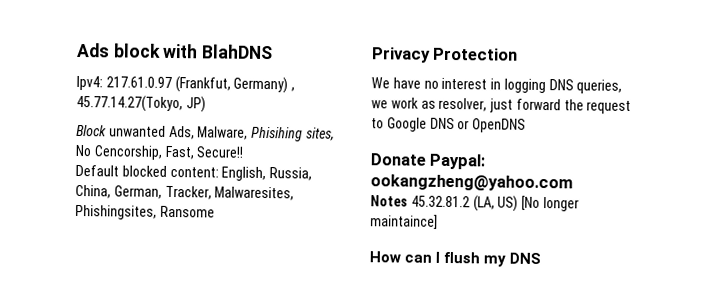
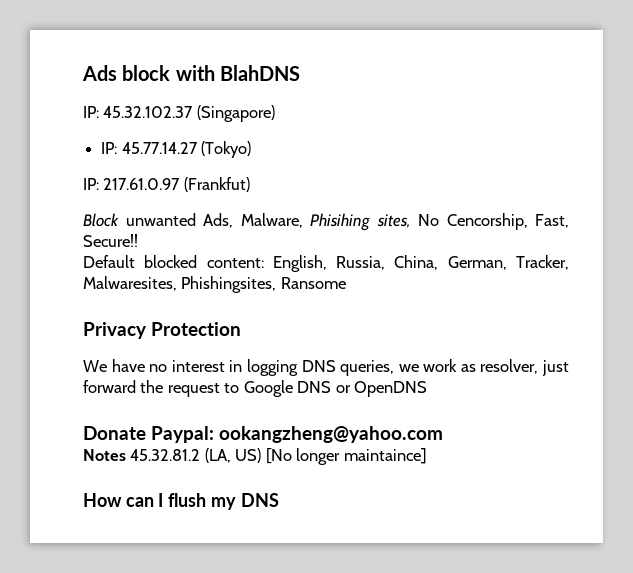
[76,75,296,94] [76,94,206,113] Ipv4: 217.61.0.97 (Frankfut, Germany) , 45.77.14.27(Tokyo, JP) -> [83,105,275,122] [101,141,252,158] [83,177,250,192] IP: 45.32.102.37 (Singapore) // IP: 45.77.14.27 (Tokyo) // IP: 217.61.0.97 (Frankfut)

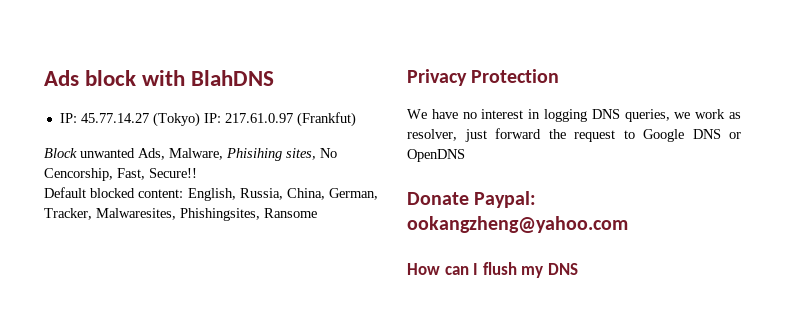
[83,105,275,122] // IP: 45.32.102.37 (Singapore) -> (275, 78) none
(252, 149) // -> (200, 119) none
[83,448,427,465] // Notes 45.32.81.2 (LA, US) [No longer maintaince] -> (628, 224) none

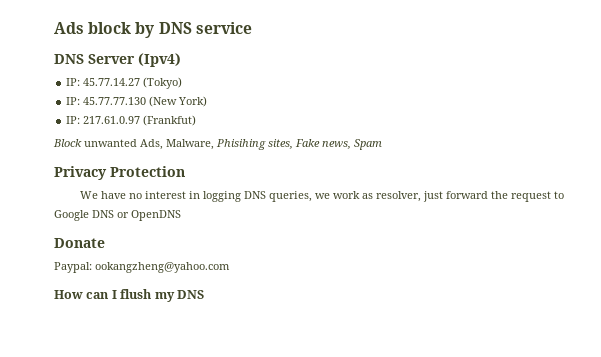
[142,70,275,86] with BlahDNS -> [135,22,252,38] [54,53,181,67] by DNS service // DNS Server (Ipv4)
(200, 119) none -> [66,96,208,107] // IP: 45.77.77.130 (New York) //
[320,148,337,158] [44,168,197,181] [44,187,378,201] [44,208,317,221] No Cencorship, Fast, Secure!! // Default blocked content: English, Russia, China, German, Tracker, Malwaresites, Phishingsites, Ransome -> [295,139,382,150] Fake news, Spam
(469, 198) none -> (105, 243) //

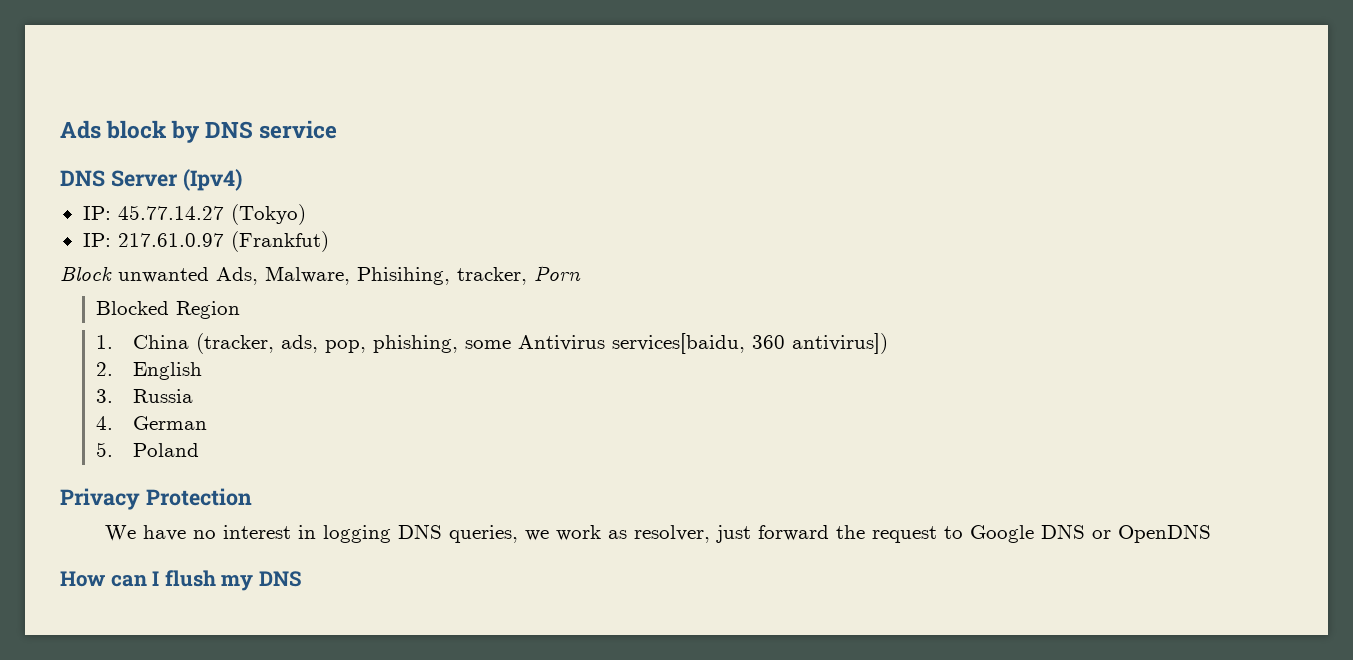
[66,96,208,107] // IP: 45.77.77.130 (New York) -> (306, 214) none
[216,139,382,150] Phisihing sites, Fake news, Spam -> [357,265,581,285] [96,301,241,319] [96,333,888,354] [96,362,202,380] [96,389,193,403] [96,416,207,430] [96,442,199,457] Phisihing, tracker, Porn // Blocked Region // 1. China (tracker, ads, pop, phishing, some Antivirus services[baidu, 360 antivirus]) // 2. English // 3. Russia // 4. German // 5. Poland
[54,238,105,248] [54,262,230,273] // Donate // Paypal: ookangzheng@yahoo.com -> (1211, 533) none

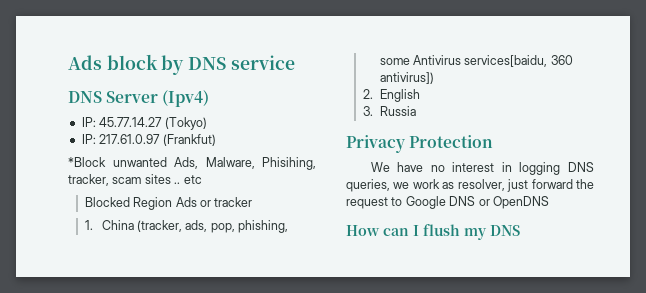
[60,266,112,281] Block -> [68,157,106,167] *Block
[534,265,581,281] Porn -> [112,174,202,184] scam sites .. etc
(241, 310) none -> [175,197,253,207] Ads or tracker
[96,416,207,430] [96,442,199,457] // 4. German // 5. Poland -> (416, 111) none

